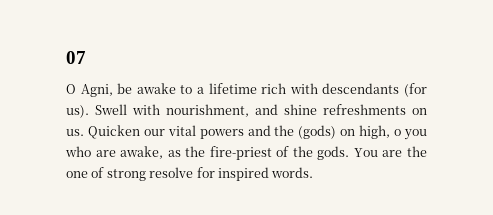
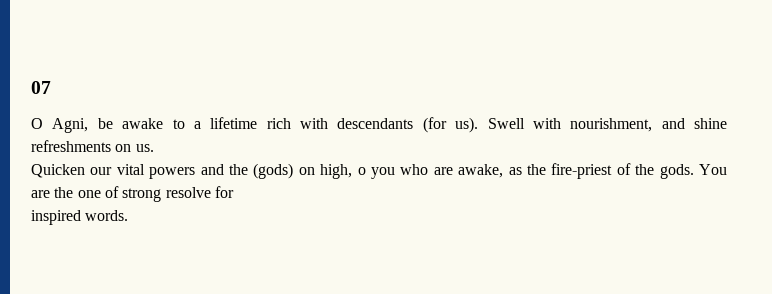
(84, 132) none -> (154, 148) //
(215, 172) none -> (234, 192) //

